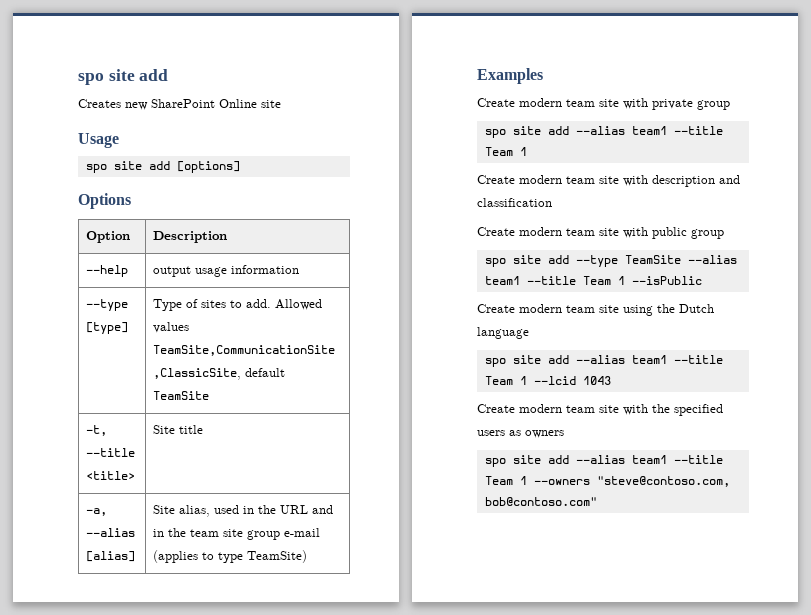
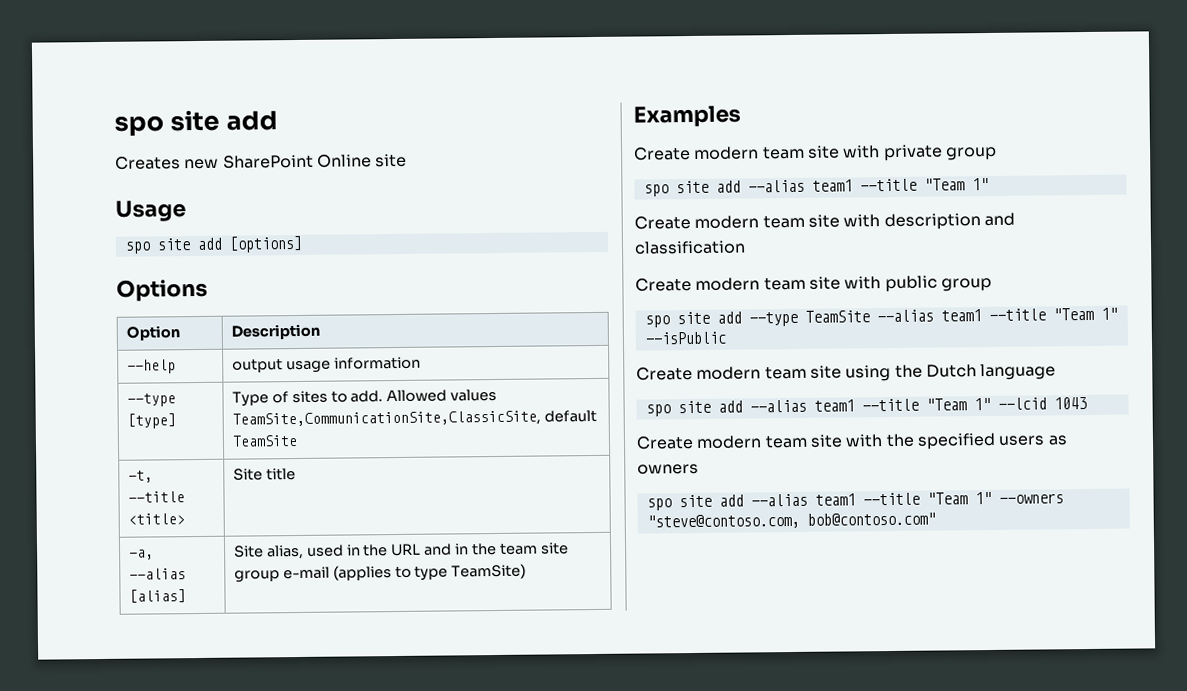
[484,147,527,156] Team 1 -> [923,177,989,191] "Team 1"
[582,276,625,285] Team 1 -> [1052,307,1118,321] "Team 1"
[484,376,527,385] Team 1 -> [925,397,991,411] "Team 1"
[484,476,527,485] Team 1 -> [926,491,992,505] "Team 1"

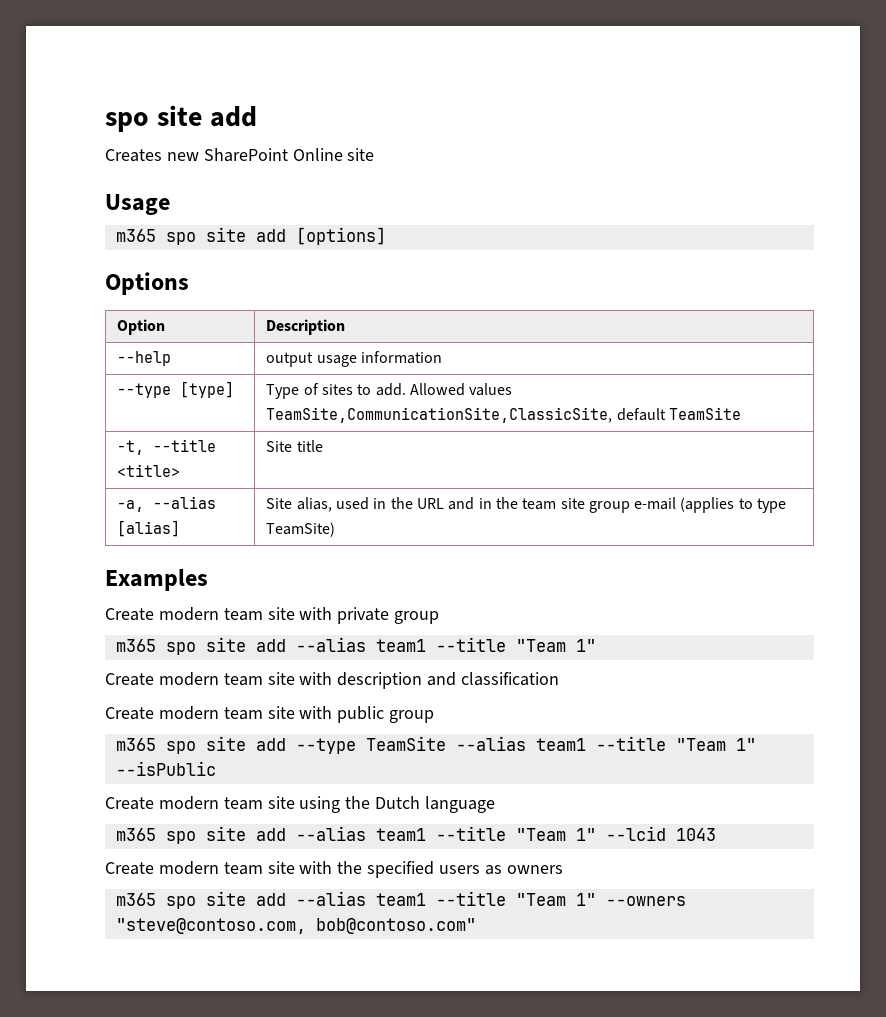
(186, 211) none -> [115,229,156,242] m365
(997, 153) none -> [115,639,156,652] m365
(992, 284) none -> [115,738,156,751] m365
(1057, 372) none -> [115,828,156,841] m365
(699, 469) none -> [115,893,156,906] m365

